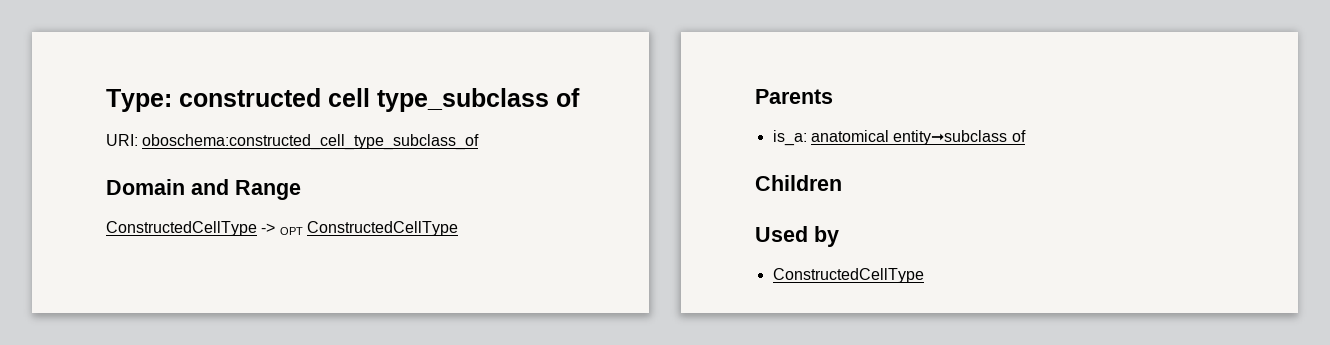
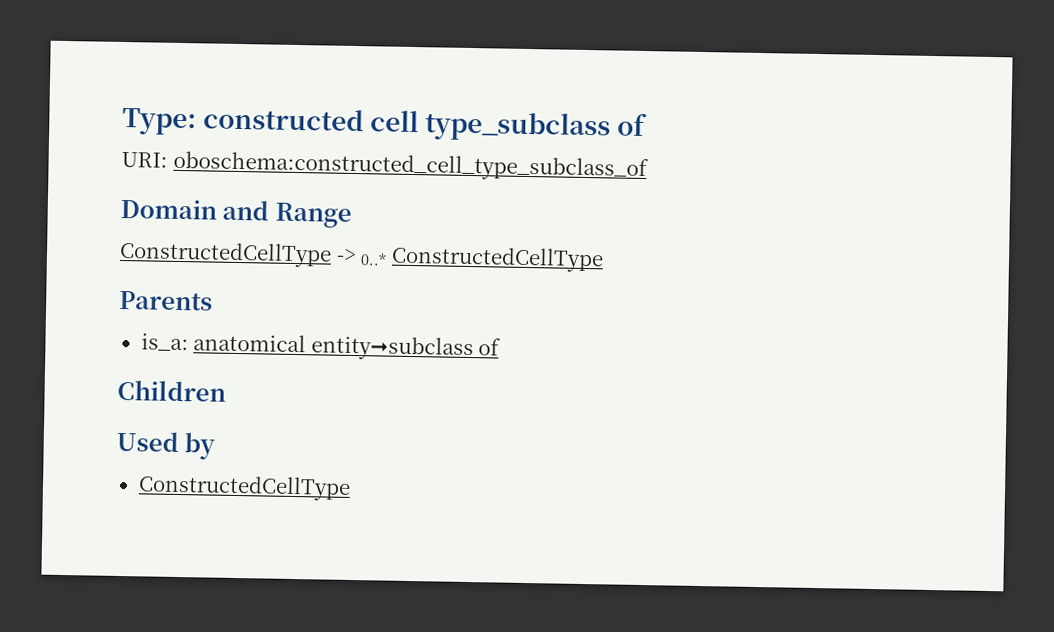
[279,227,303,235] OPT -> [360,253,388,266] 0..*

